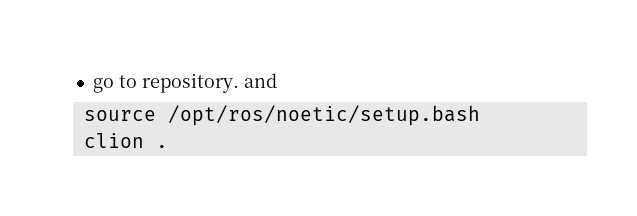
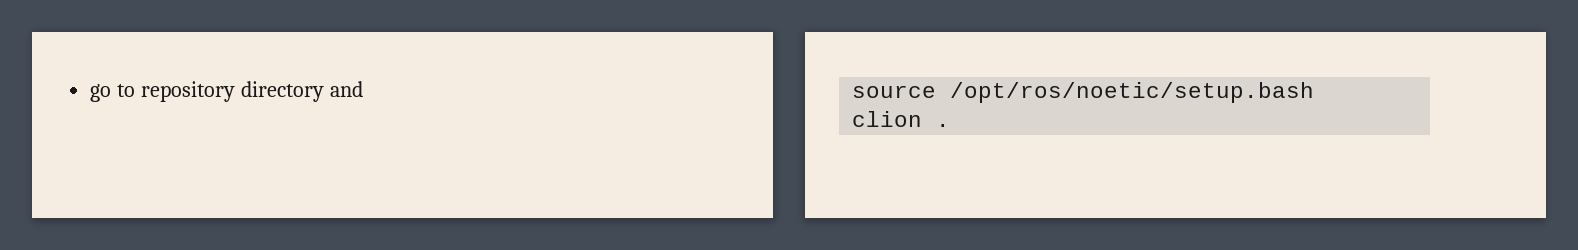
[141,73,239,93] repository. -> [141,81,325,102] repository directory

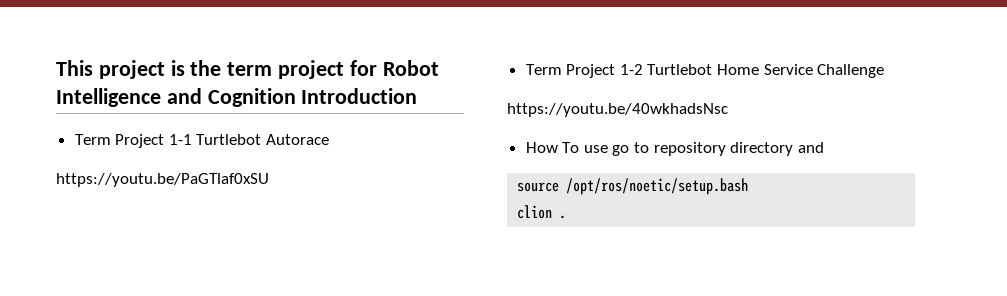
(90, 93) none -> [56,60,439,79] [56,88,418,107] [74,134,330,148] [56,173,269,187] [525,64,885,78] [507,103,728,117] [525,142,608,153] This project is the term project for Robot Intelligence and Cognition Introduction // Term Project 1-1 Turtlebot Autorace // https://youtu.be/PaGTlaf0xSU // Term Project 1-2 Turtlebot Home Service Challenge // https://youtu.be/40wkhadsNsc // How To use

